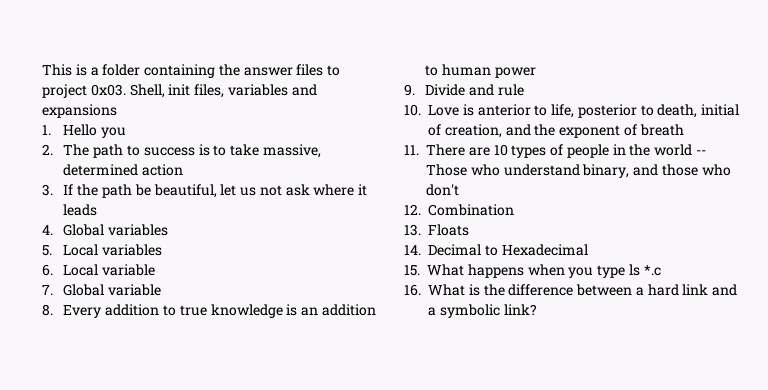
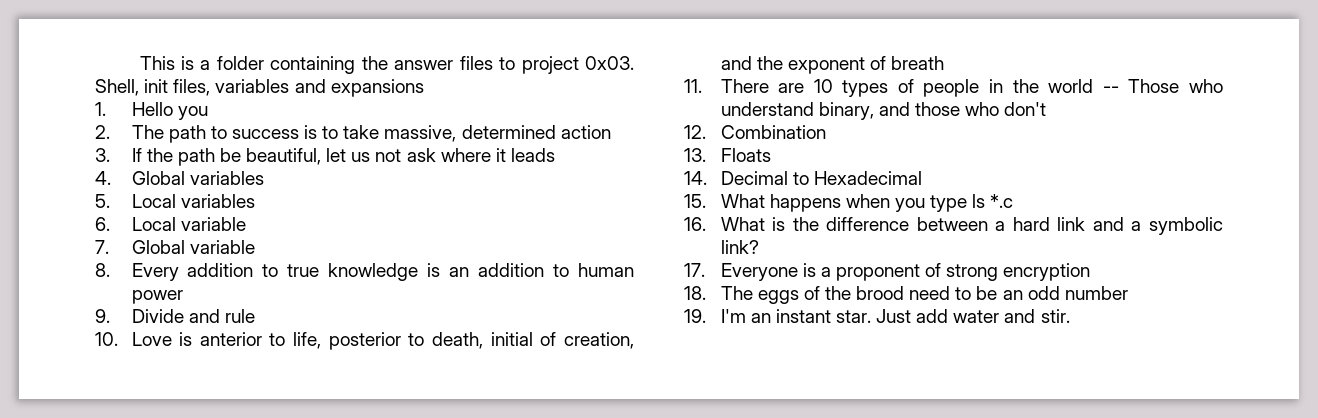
(537, 309) none -> [684,263,1091,281] [684,286,1128,304] [684,309,1070,323] // 17. Everyone is a proponent of strong encryption // 18. The eggs of the brood need to be an odd number // 19. I'm an instant star. Just add water and stir.

